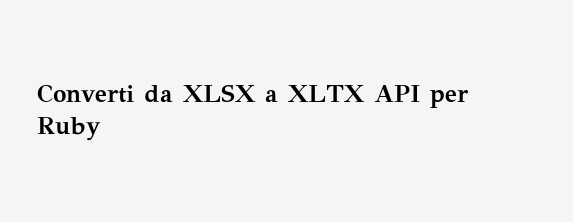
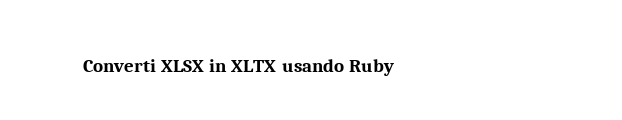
[144,84,469,108] da XLSX a XLTX API per -> [161,59,344,72] XLSX in XLTX usando

